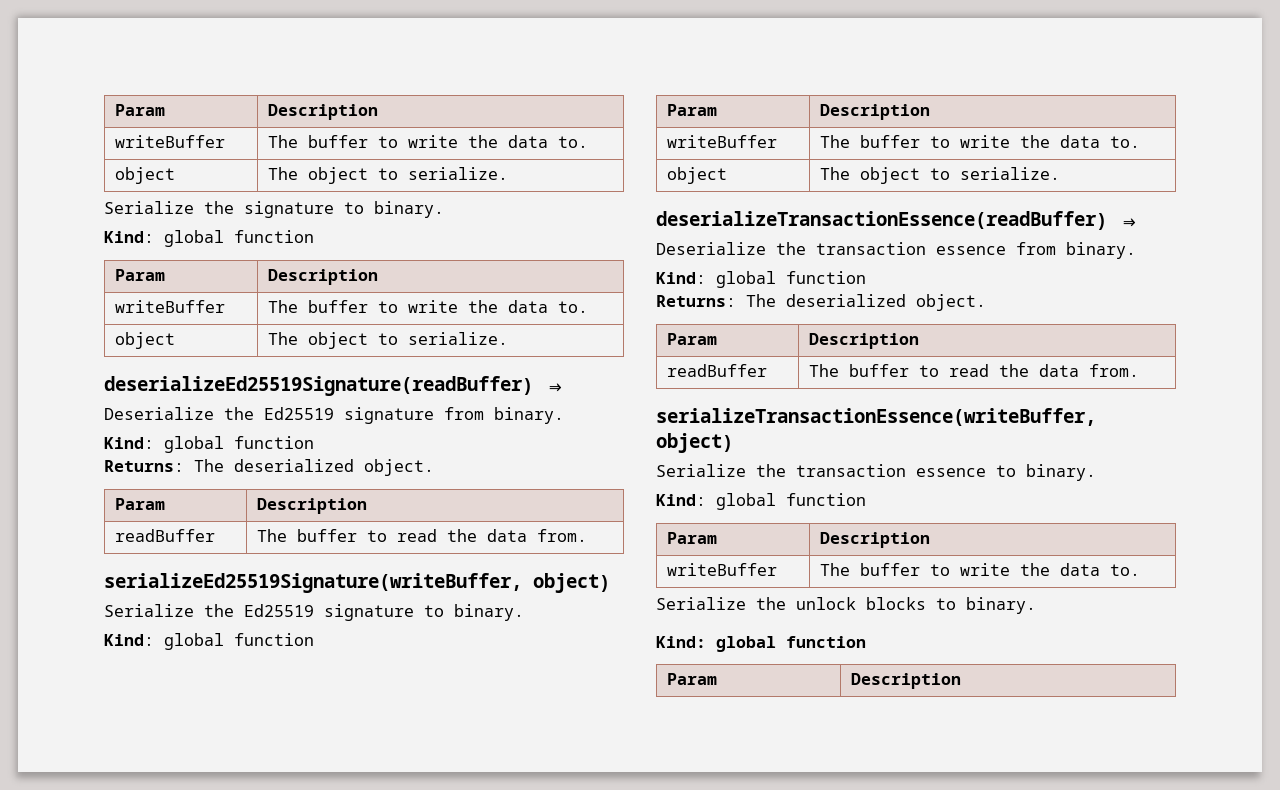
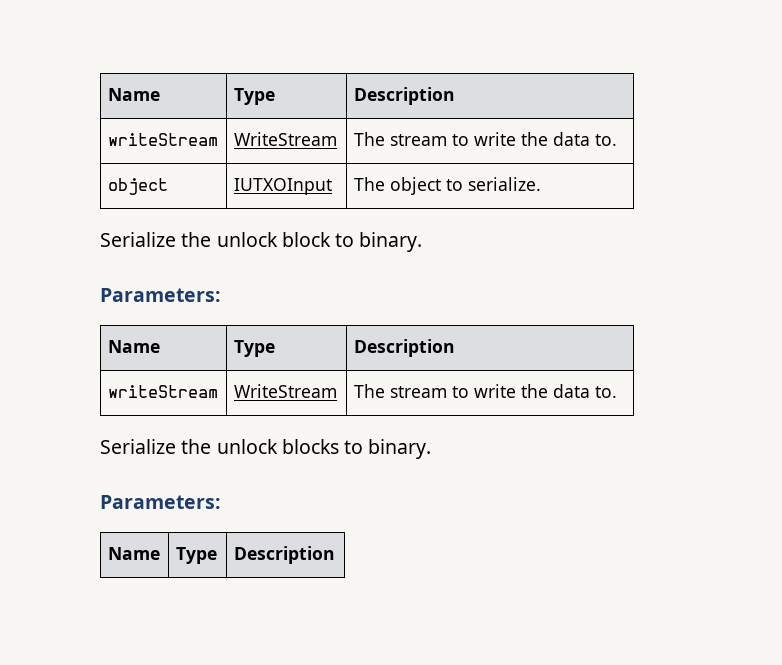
[115,104,166,116] [268,104,379,120] [115,135,226,148] [268,135,589,148] [115,167,176,184] Param | Description // writeBuffer | The buffer to write the data to. // object -> [107,88,160,101] [233,88,275,105] [353,87,455,105] [107,133,218,146] [233,132,337,146] [353,132,617,146] [107,178,168,195] [233,178,332,195] Name | Type | Description // writeStream | WriteStream | The stream to write the data to. // object | IUTXOInput
[244,201,444,218] [104,230,314,247] [115,269,166,281] [268,269,379,285] [115,300,226,313] [268,300,589,313] [115,332,176,349] [268,332,509,349] [104,376,567,396] [104,407,564,424] [104,436,314,453] [104,459,434,476] [115,498,166,510] [257,498,368,514] [115,529,216,542] [257,529,588,542] [104,573,610,593] [104,604,524,621] [104,633,314,650] [667,104,718,116] [820,104,931,120] [667,135,778,148] [820,135,1141,148] [667,167,728,184] [820,167,1061,184] [656,211,1141,230] [656,242,1136,259] [656,271,866,288] [656,294,986,311] [667,333,718,345] [809,333,920,349] [667,364,768,377] [809,364,1140,377] [656,408,1096,426] [656,433,733,453] [656,464,1096,481] [656,493,866,510] [667,532,718,544] [820,532,931,548] [667,563,778,576] [820,563,921,576] signature to binary. // Kind: global function // Param | Description // writeBuffer | The buffer to write the data to. // object | The object to serialize. // deserializeEd25519Signature(readBuffer) ⇒ // Deserialize the Ed25519 signature from binary. // Kind: global function // Returns: The deserialized object. // Param | Description // readBuffer | The buffer to read the data from. // serializeEd25519Signature(writeBuffer, object) // Serialize the Ed25519 signature to binary. // Kind: global function // Param | Description // writeBuffer | The buffer to write the data to. // object | The object to serialize. // deserializeTransactionEssence(readBuffer) ⇒ // Deserialize the transaction essence from binary. // Kind: global function // Returns: The deserialized object. // Param | Description // readBuffer | The buffer to read the data from. // serializeTransactionEssence(writeBuffer, object) // Serialize the transaction essence to binary. // Kind: global function // Param | Description // writeBuffer | The buffer -> [216,232,423,252] [100,288,221,302] [107,340,160,353] [233,340,275,357] [353,339,455,357] [107,385,218,398] [233,384,337,398] [353,384,447,398] unlock block to binary. // Parameters: // Name | Type | Description // writeStream | WriteStream | The stream
[656,636,866,652] [667,673,718,685] Kind: global function // Param -> [100,495,221,509] [107,547,160,560] [175,547,217,564] Parameters: // Name | Type

